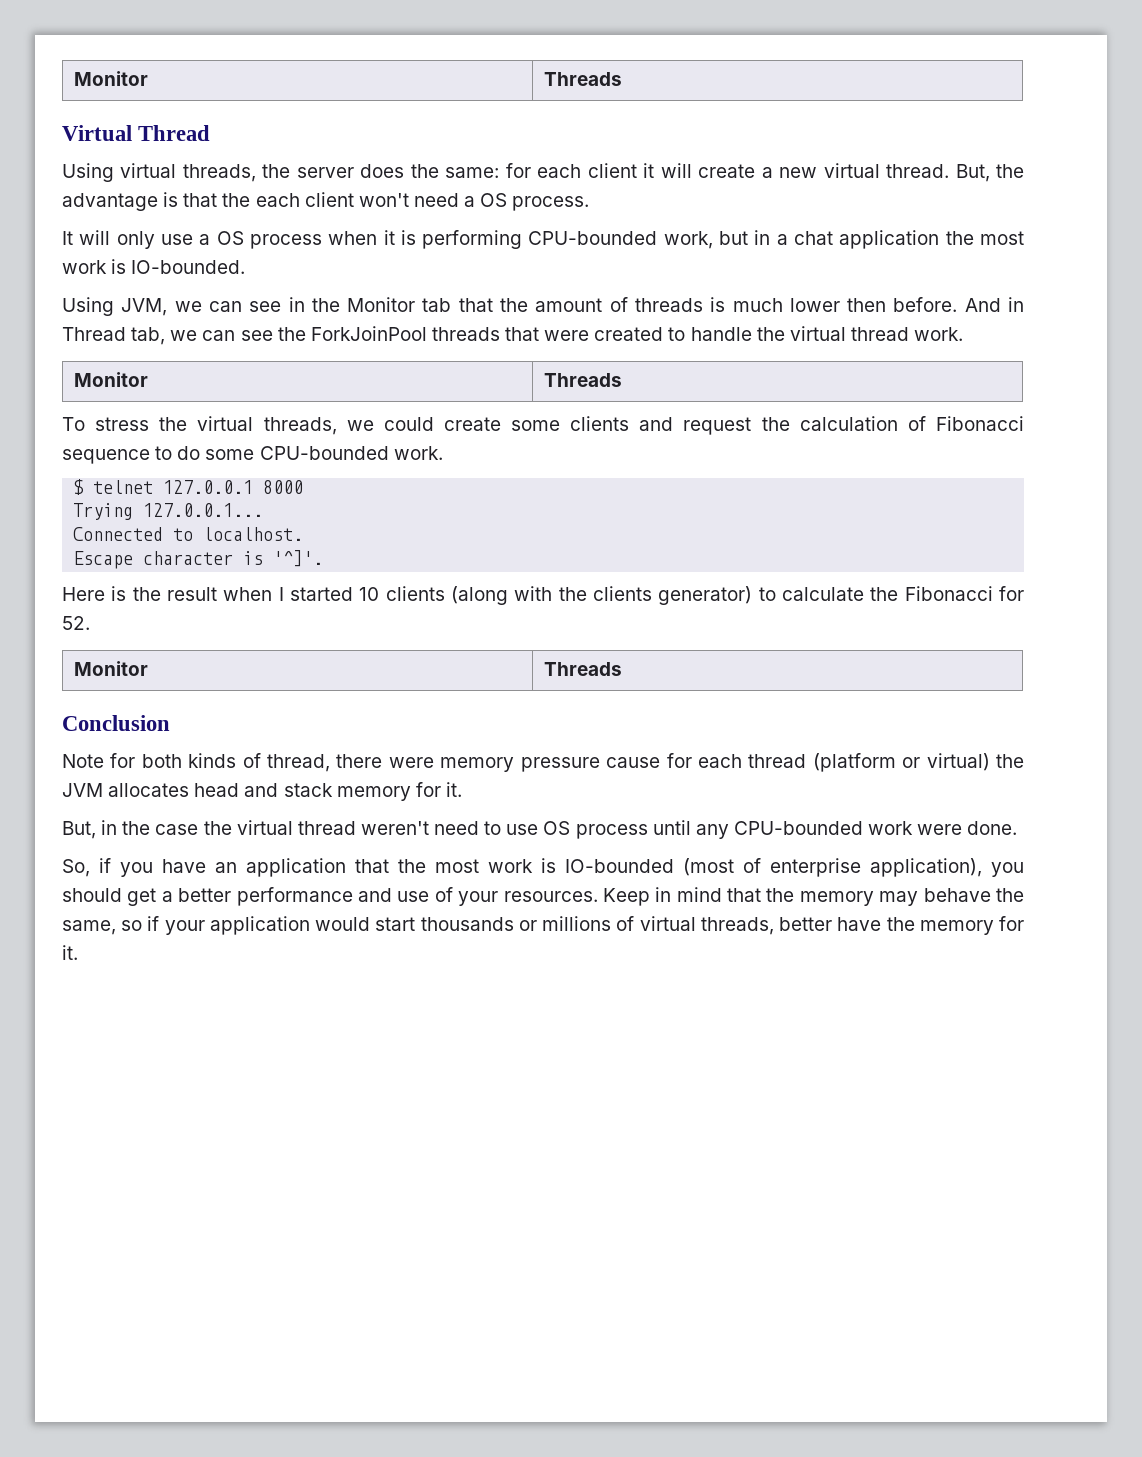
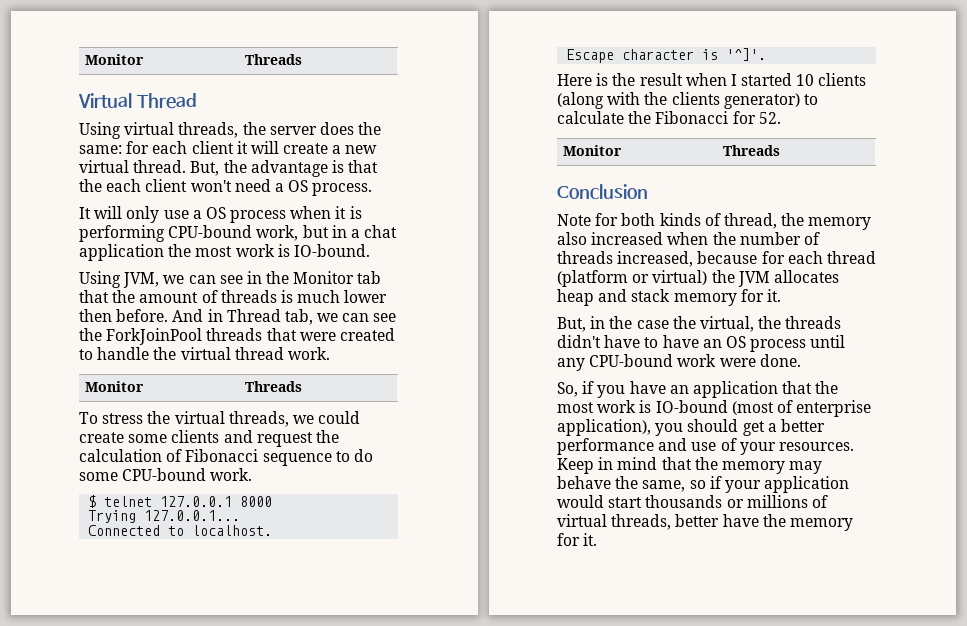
[528,231,658,245] CPU-bounded -> [168,225,253,238] CPU-bound
[131,260,246,274] IO-bounded. -> [293,244,370,257] IO-bound.
[259,446,389,460] CPU-bounded -> [122,468,207,481] CPU-bound
[336,754,661,772] there were memory pressure cause -> [781,213,872,230] [557,232,820,245] [557,251,758,267] the memory also increased when the number of threads increased, because
[194,783,240,797] head -> [557,289,594,306] heap
[236,820,539,835] virtual thread weren't need to use -> [699,316,842,332] [557,335,722,348] virtual, the threads didn't have to have an
[733,821,863,835] CPU-bounded -> [589,354,674,367] CPU-bound
[565,859,674,873] IO-bounded -> [655,400,728,413] IO-bound

